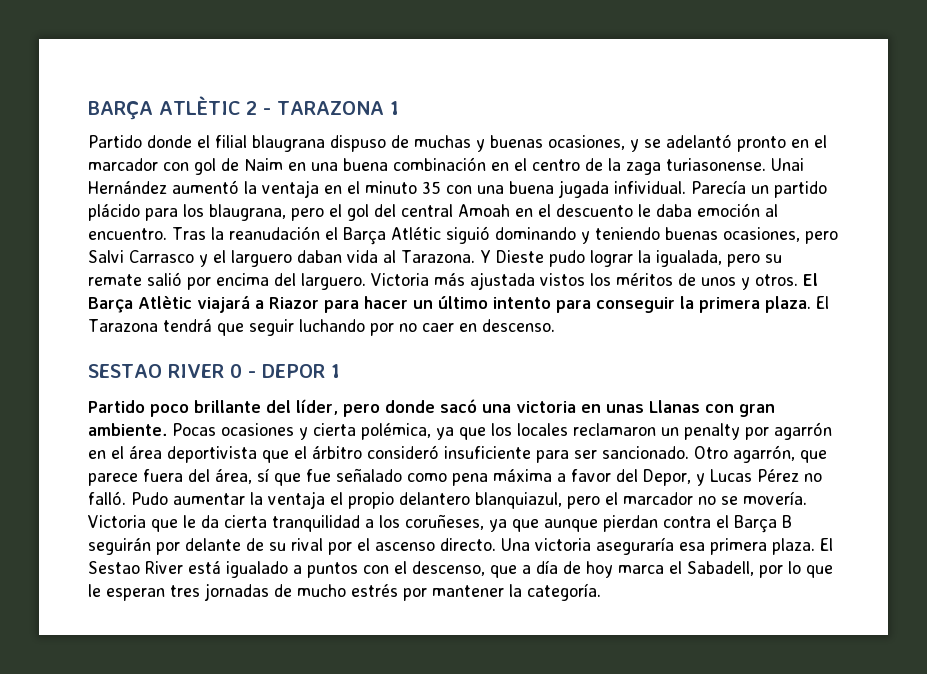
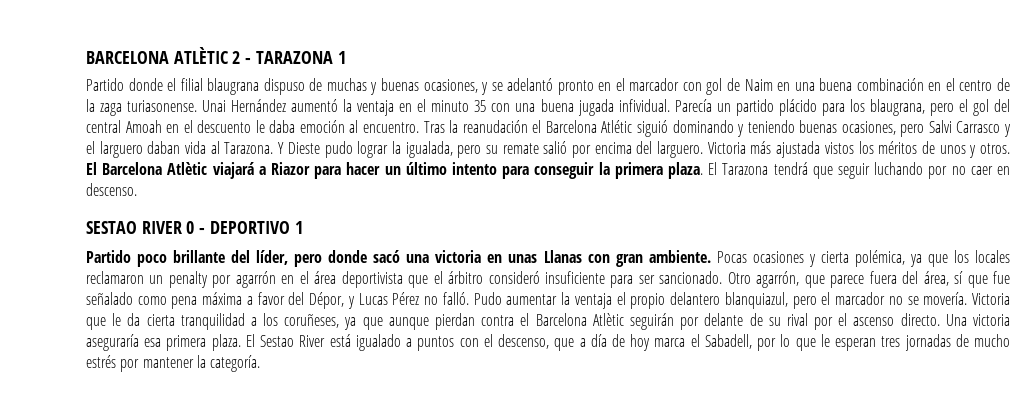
[88,101,153,120] BARÇA -> [86,51,169,64] BARCELONA
[342,227,386,245] Barça -> [545,120,597,133] Barcelona
[88,297,133,313] Barça -> [102,162,163,175] Barcelona
[261,364,325,378] DEPOR -> [209,221,290,234] DEPORTIVO
[643,469,691,486] Depor, -> [309,292,345,309] Dépor,
[734,515,792,533] Barça B -> [535,313,624,326] Barcelona Atlètic

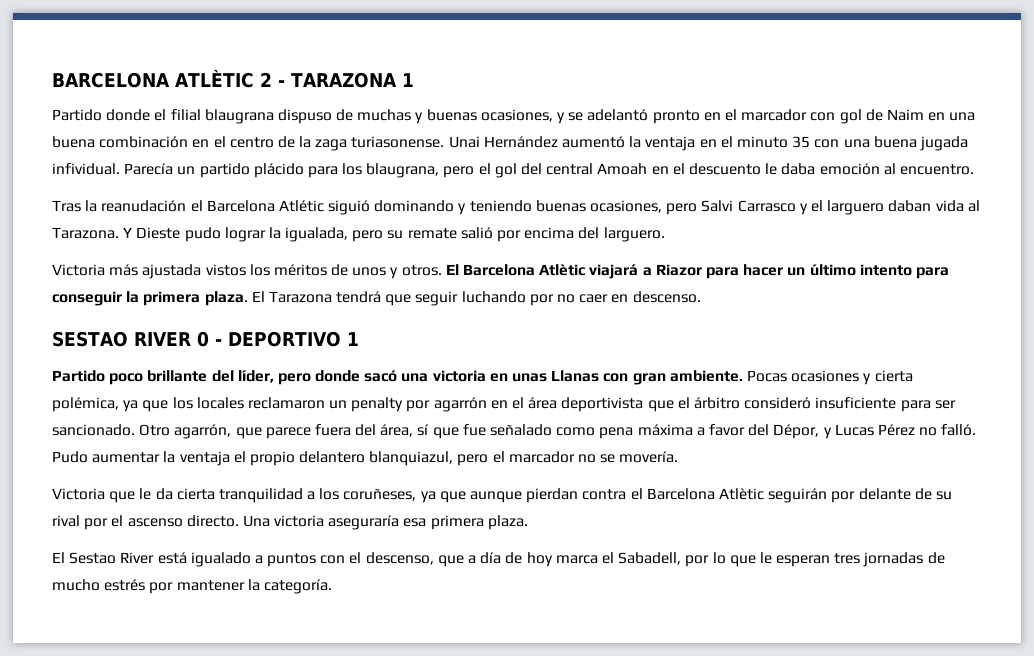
(420, 127) none -> (974, 169) //
(704, 149) none -> (665, 234) //
(968, 298) none -> (679, 457) //
(241, 342) none -> (528, 522) //

